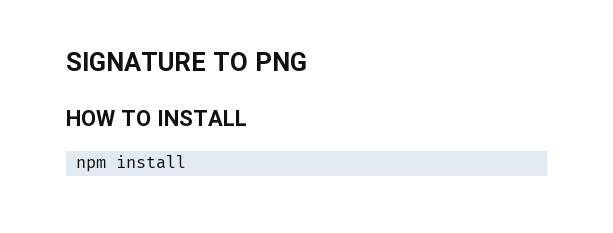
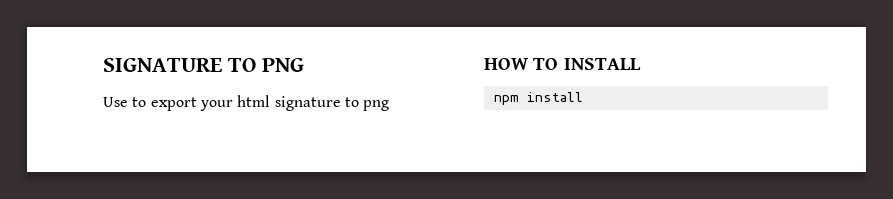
(307, 61) none -> [103,95,390,111] // Use to export your html signature to png

